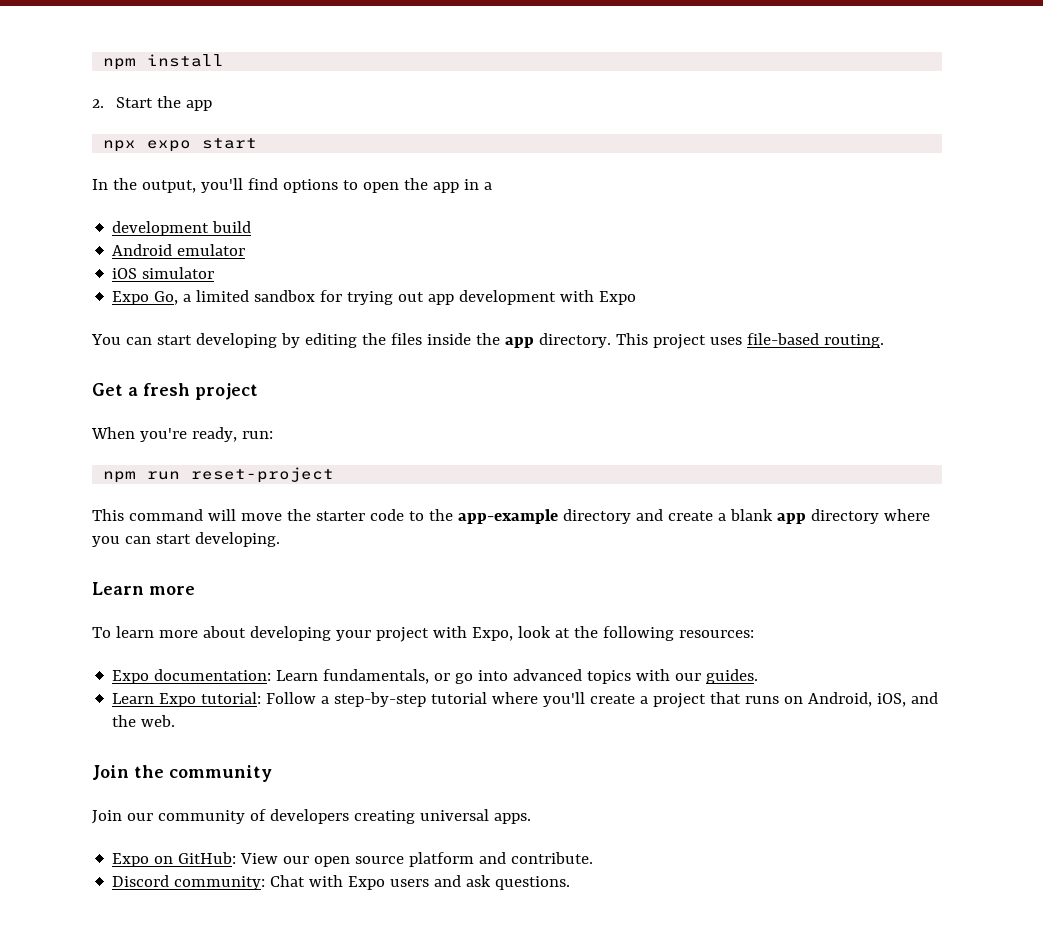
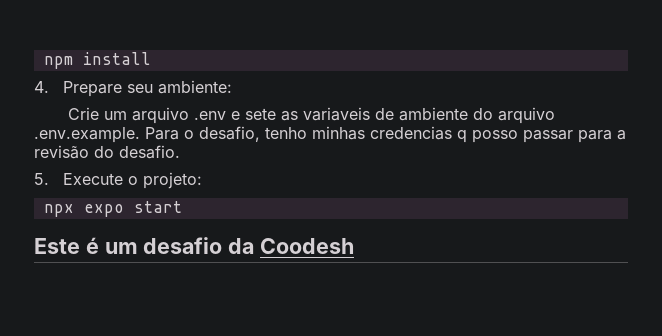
[92,96,212,111] [103,138,258,152] [92,178,492,193] [112,221,252,236] [112,244,246,256] [112,267,215,279] [112,290,637,305] [91,333,884,349] [92,383,258,400] [91,427,273,442] [103,467,335,483] [92,509,930,524] [92,532,280,547] [92,582,195,595] [92,626,754,642] [112,669,759,684] [112,692,939,708] [112,715,176,727] [92,765,272,782] [92,809,531,824] [112,852,594,867] [112,875,571,890] 2. Start the app // npx expo start // In the output, you'll find options to open the app in a // development build // Android emulator // iOS simulator // Expo Go, a limited sandbox for trying out app development with Expo // You can start developing by editing the files inside the app directory. This project uses file-based routing. // Get a fresh project // When you're ready, run: // npm run reset-project // This command will move the starter code to the app-example directory and create a blank app directory where you can start developing. // Learn more // To learn more about developing your project with Expo, look at the following resources: // Expo documentation: Learn fundamentals, or go into advanced topics with our guides. // Learn Expo tutorial: Follow a step-by-step tutorial where you'll create a project that runs on Android, iOS, and the web. // Join the community // Join our community of developers creating universal apps. // Expo on GitHub: View our open source platform and contribute. // Discord community: Chat with Expo users and ask questions. -> [34,80,233,97] [67,107,555,124] [34,126,626,143] [34,145,180,159] [34,172,203,189] [43,201,182,217] [34,237,355,254] 4. Prepare seu ambiente: // Crie um arquivo .env e sete as variaveis de ambiente do arquivo .env.example. Para o desafio, tenho minhas credencias q posso passar para a revisão do desafio. // 5. Execute o projeto: // npx expo start // Este é um desafio da Coodesh

